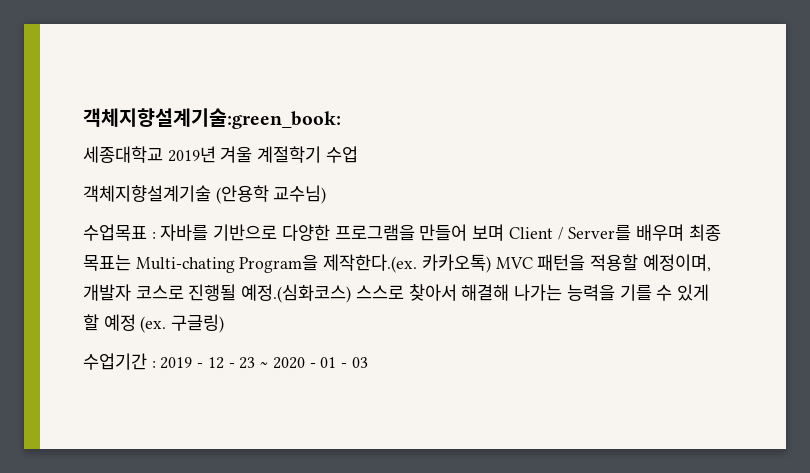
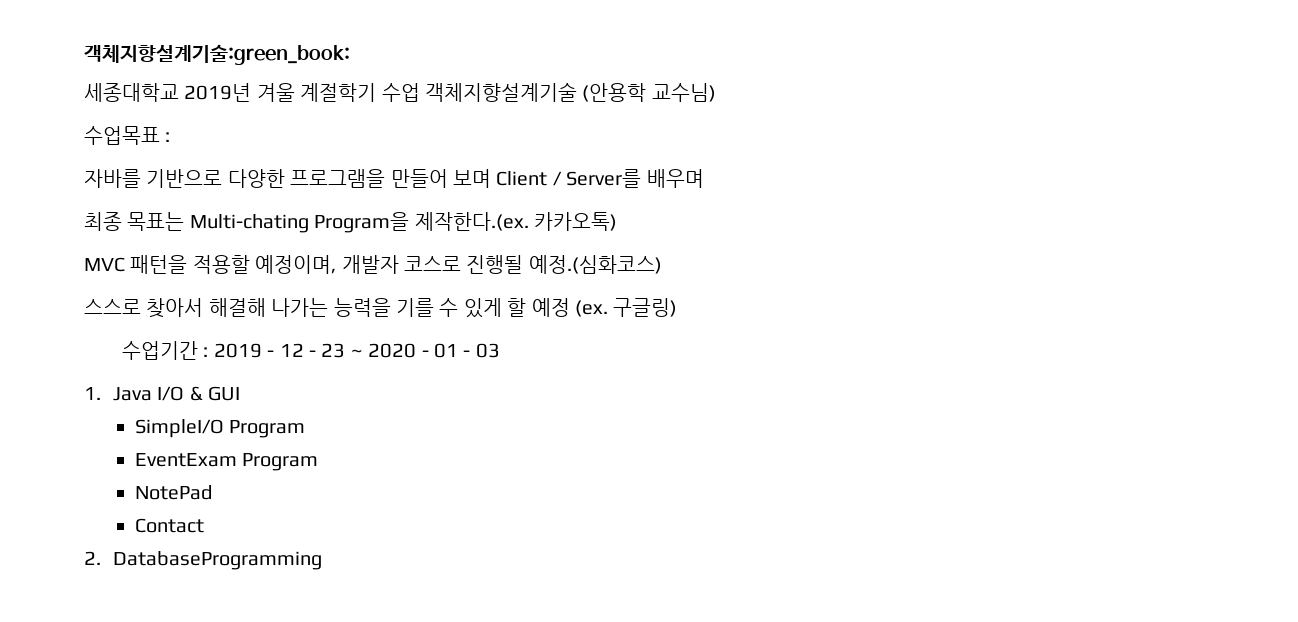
(358, 154) // -> (420, 92) none
(156, 235) none -> (171, 137) //
(684, 232) none -> (704, 178) //
(491, 263) none -> (617, 221) //
(352, 293) none -> (662, 264) //
(368, 362) none -> [84,386,241,401] [135,419,306,438] [135,453,319,471] [135,485,213,500] [135,518,205,533] [84,551,323,570] // 1. Java I/O & GUI // SimpleI/O Program // EventExam Program // NotePad // Contact // 2. DatabaseProgramming

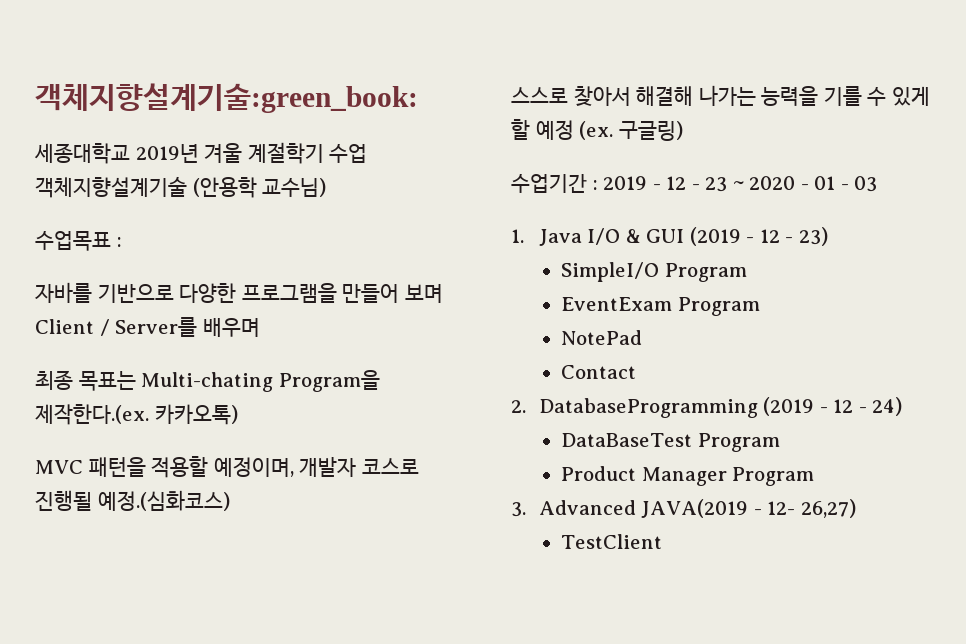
(241, 393) none -> [689,227,828,246] (2019 - 12 - 23)
(323, 560) none -> [763,397,903,416] [561,433,780,452] [561,466,815,486] [511,499,856,518] [561,534,663,549] (2019 - 12 - 24) // DataBaseTest Program // Product Manager Program // 3. Advanced JAVA(2019 - 12- 26,27) // TestClient

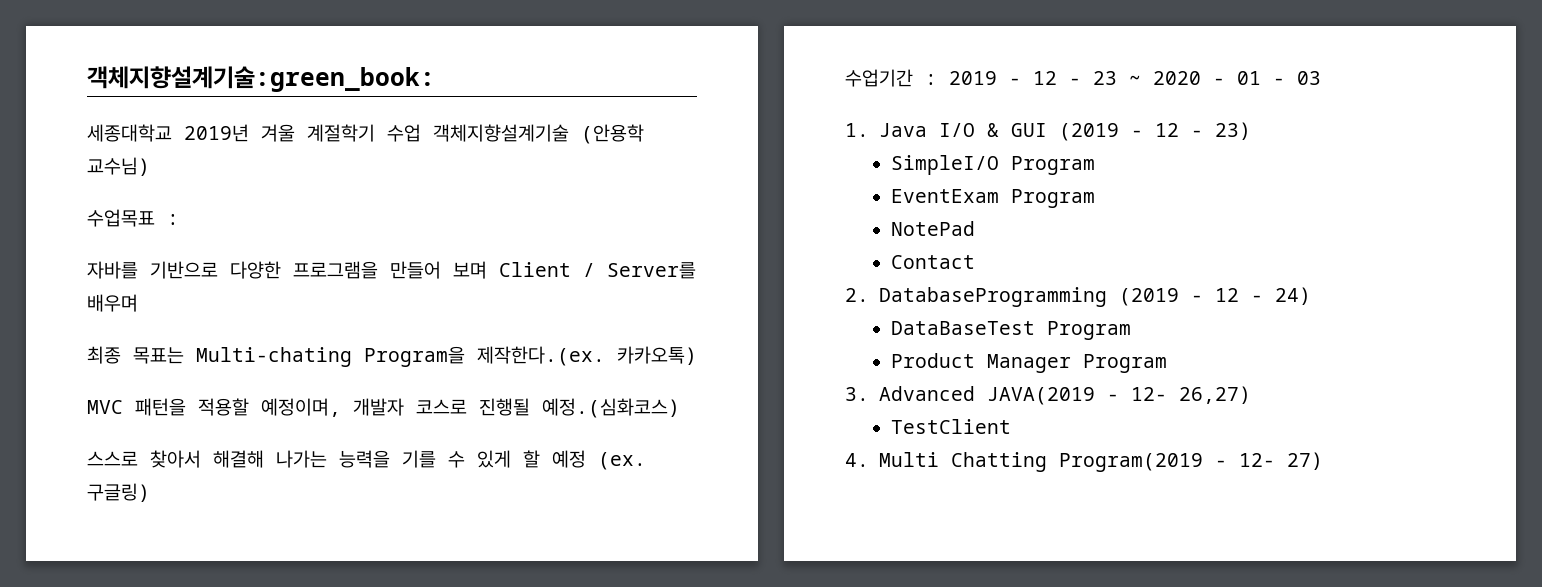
(663, 541) none -> [845,452,1323,472] // 4. Multi Chatting Program(2019 - 12- 27)

